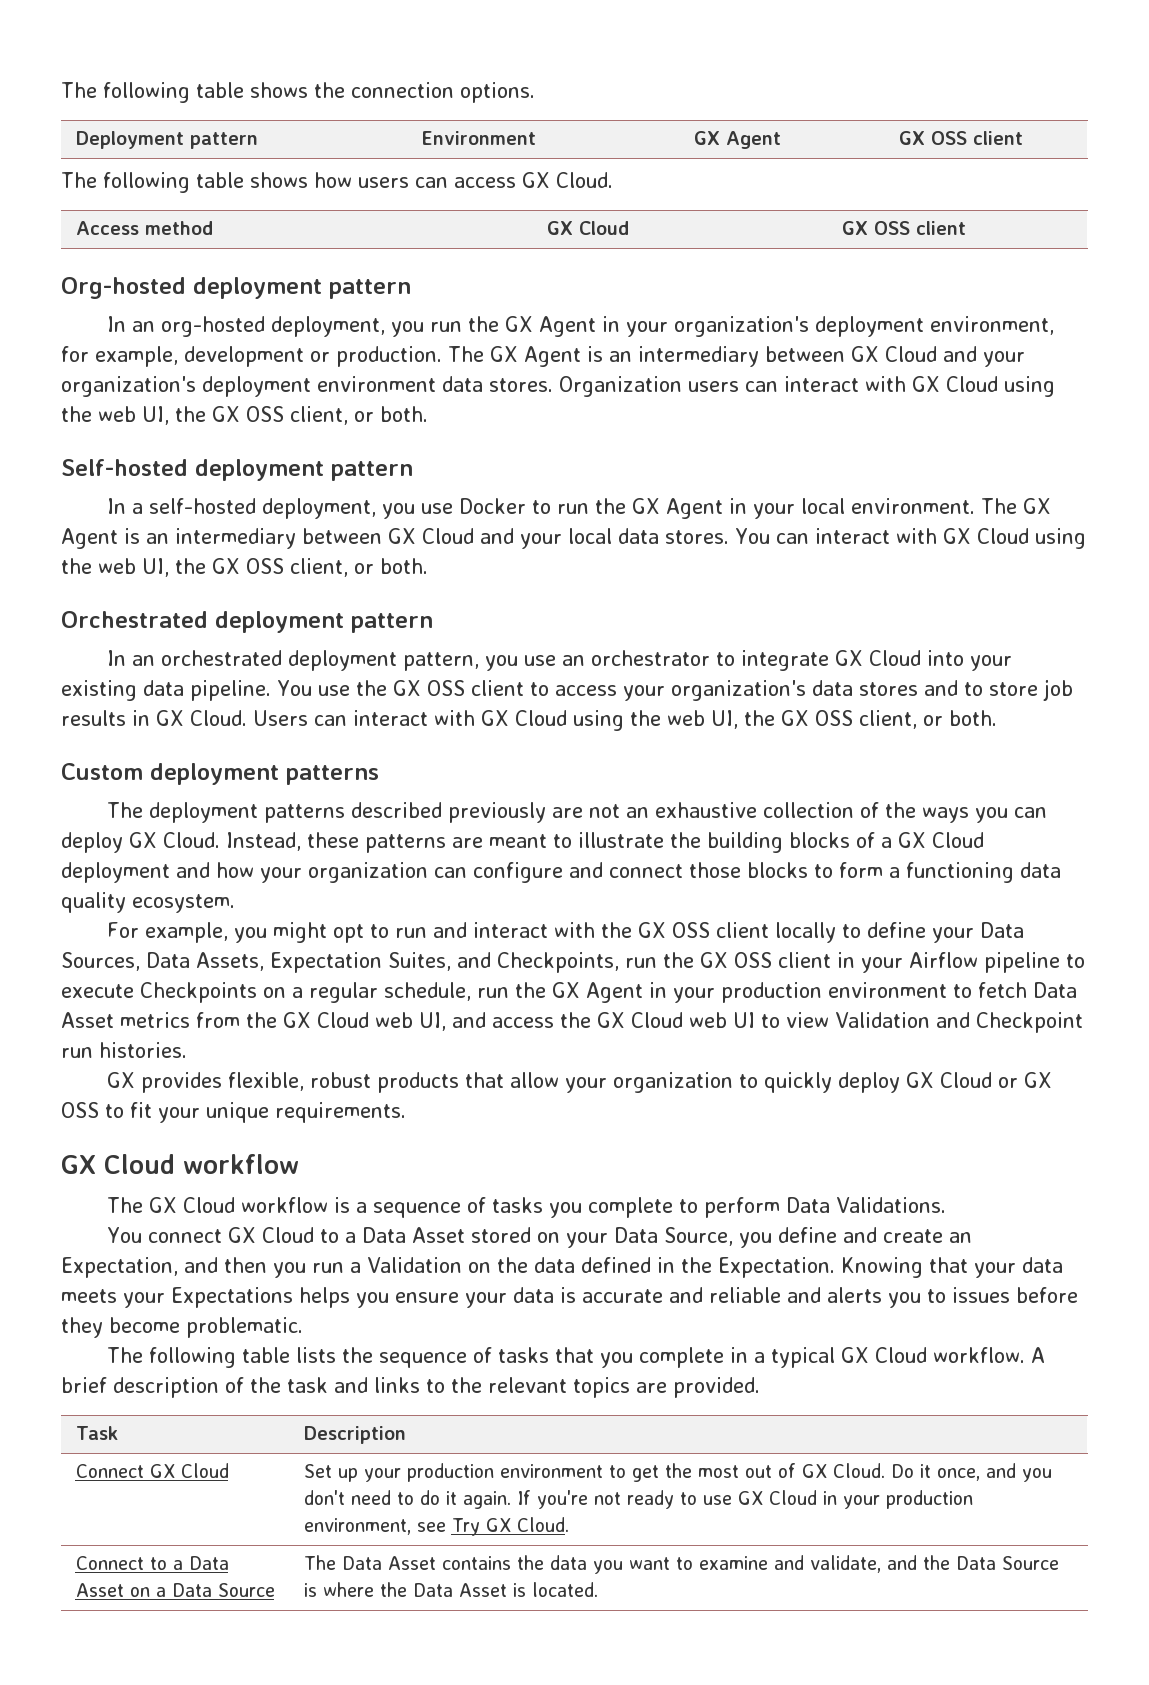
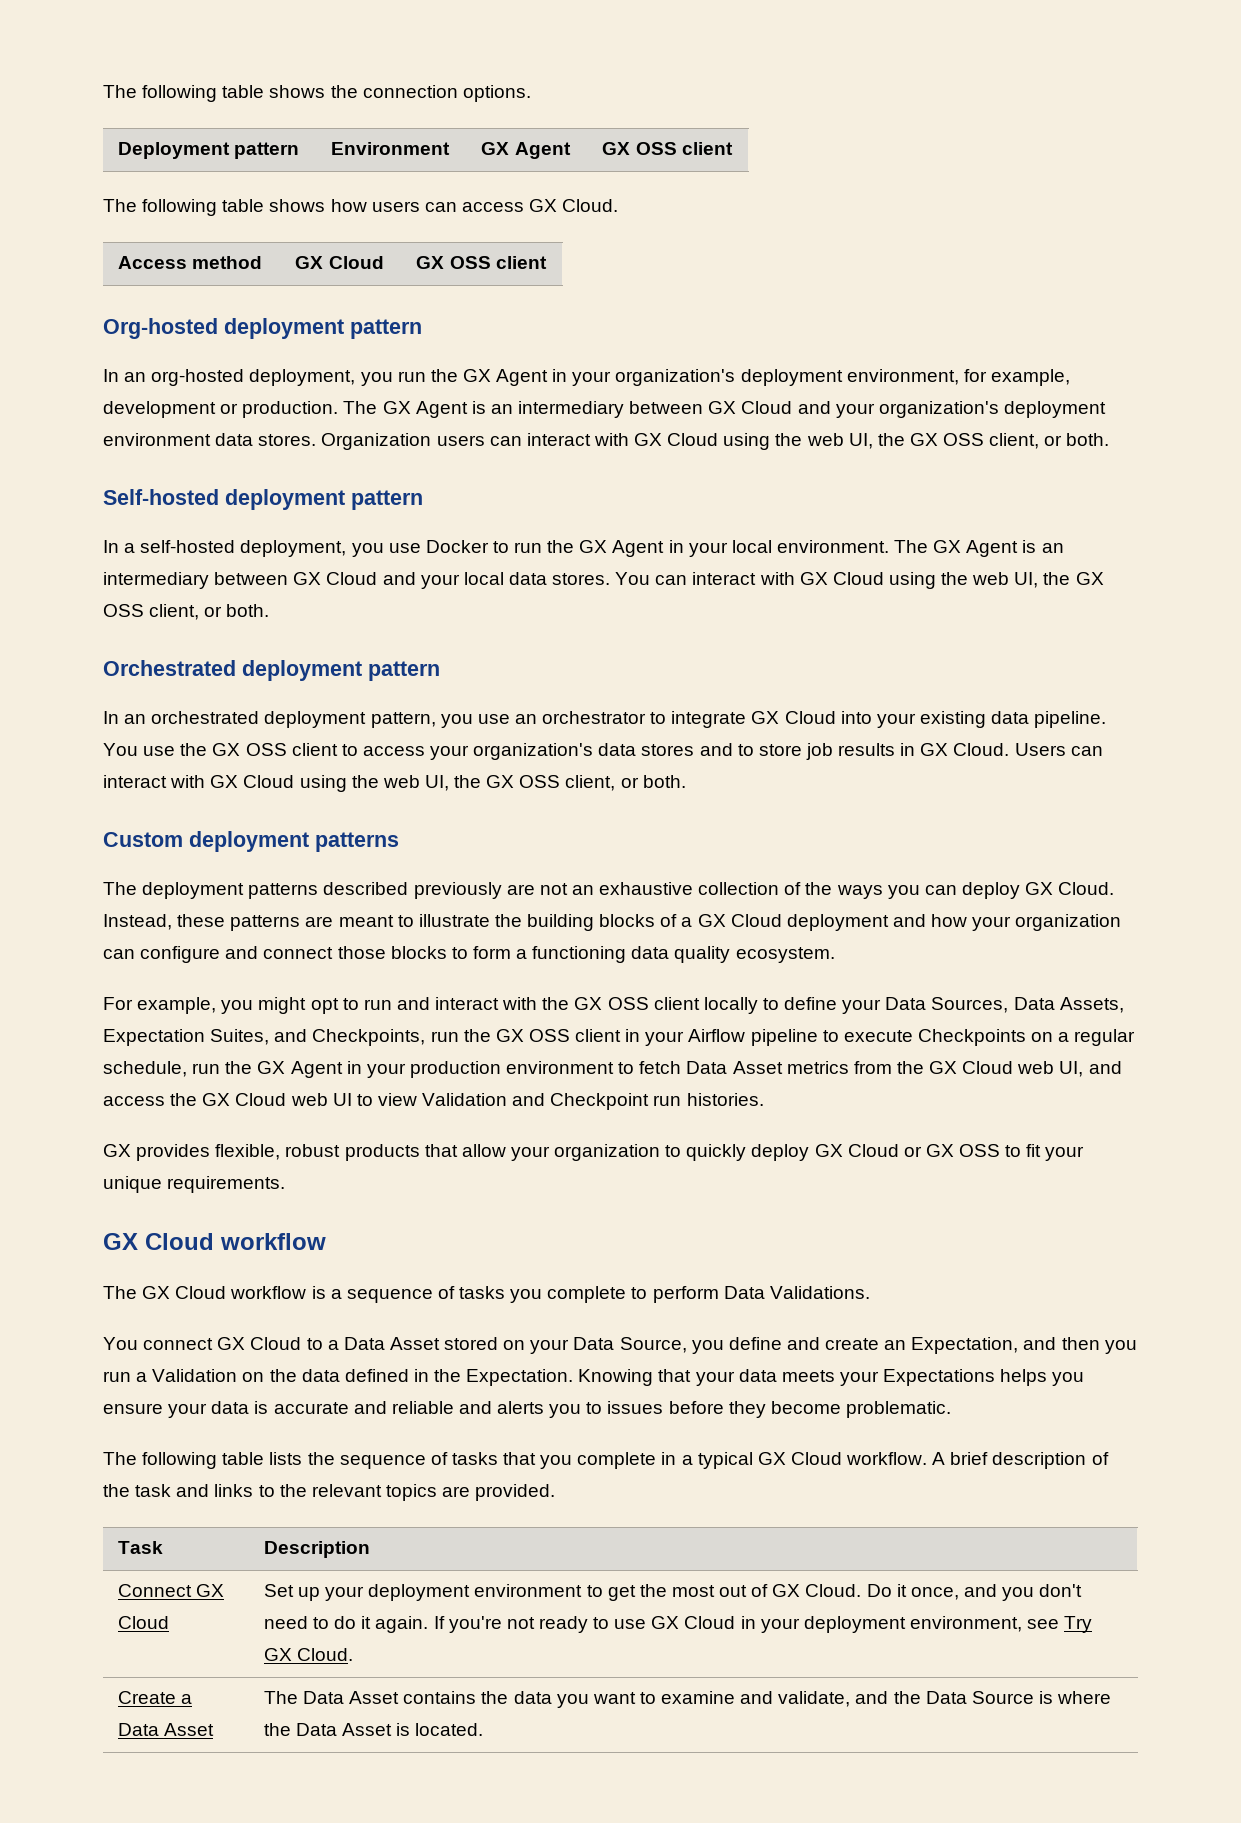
[406,1463,494,1482] production -> [368,1584,471,1601] deployment
[885,1490,973,1509] production -> [803,1616,906,1633] deployment
[75,1556,229,1570] [75,1583,275,1597] Connect to a Data Asset on a Data Source -> [117,1691,193,1704] [117,1723,215,1736] Create a Data Asset

